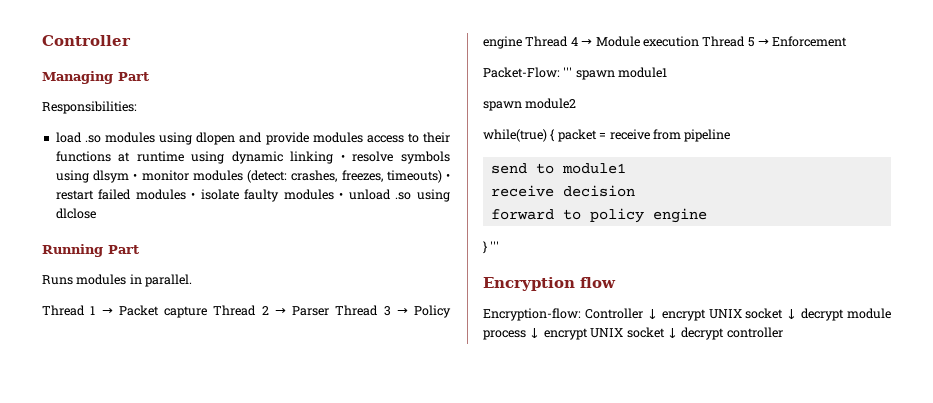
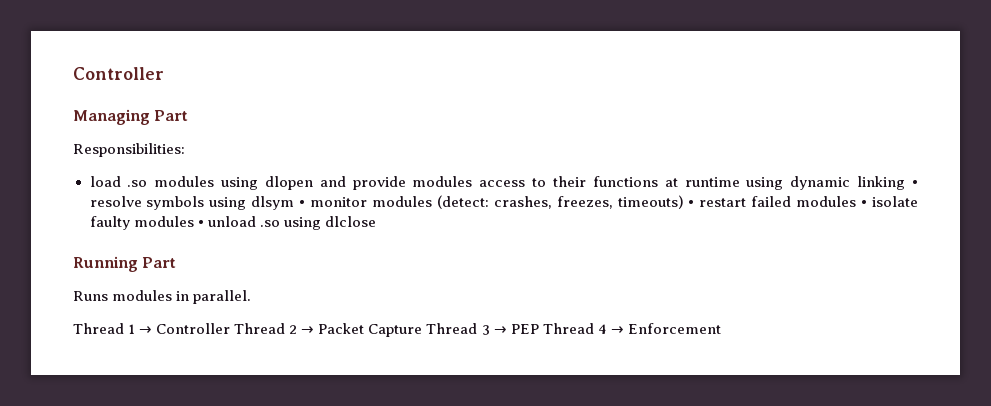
[118,305,207,318] Packet capture -> [156,323,231,334] Controller
[292,306,329,316] Parser -> [318,323,423,337] Packet Capture
[414,305,451,318] [483,36,522,49] Policy engine -> [510,324,539,334] PEP
[595,36,848,47] [483,67,668,80] [483,98,577,111] [483,129,731,142] [490,163,626,174] [490,185,635,197] [490,208,707,223] [483,241,500,254] [483,277,616,291] [483,308,891,321] [483,327,783,340] Module execution Thread 5 → Enforcement // Packet-Flow: ''' spawn module1 // spawn module2 // while(true) { packet = receive from pipeline // send to module1 // receive decision // forward to policy engine // } ''' // Encryption flow // Encryption-flow: Controller ↓ encrypt UNIX socket ↓ decrypt module process ↓ encrypt UNIX socket ↓ decrypt controller -> [627,323,721,334] Enforcement

